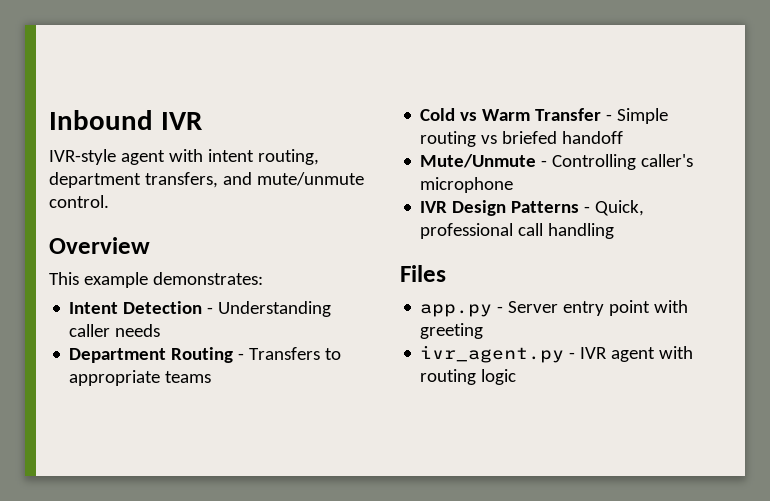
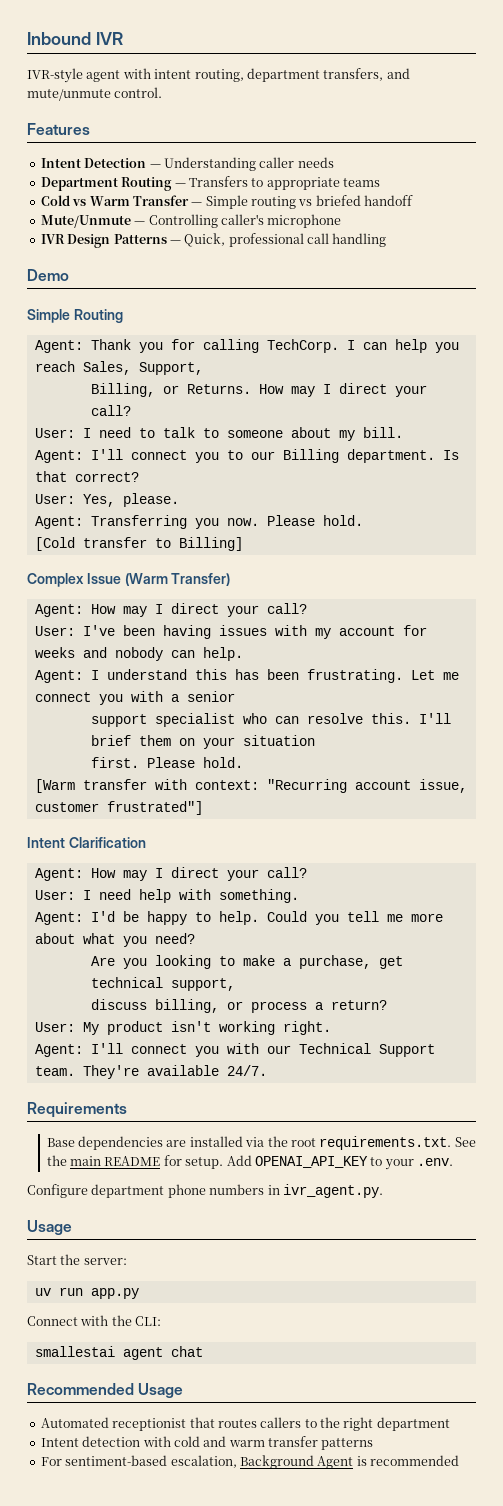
[49,237,150,254] [49,272,263,288] Overview // This example demonstrates: -> [27,123,90,135] Features
[207,307,214,314] - -> [149,164,161,168] —
[238,353,245,360] - -> [174,183,186,187] —
[606,114,613,121] - -> [191,202,203,206] —
[541,160,548,167] - -> [134,221,146,225] —
[584,206,591,213] - -> [169,240,181,244] —
[400,265,446,282] [420,300,689,317] [420,323,484,339] [420,345,694,363] [420,369,517,385] Files // app.py - Server entry point with greeting // ivr_agent.py - IVR agent with routing logic -> [27,269,69,281] [27,309,123,323] [34,339,459,353] [34,361,203,375] [90,383,427,397] [90,405,131,416] [34,427,403,441] [34,449,459,463] [34,471,139,482] [34,493,179,507] [34,515,363,529] [34,537,243,551] [27,573,231,587] [34,603,307,617] [34,625,427,639] [34,647,243,661] [34,669,459,683] [34,691,235,705] [90,713,451,727] [90,735,315,749] [90,757,243,768] [34,779,467,793] [34,801,203,815] [27,837,146,848] [34,867,307,881] [34,889,299,903] [34,911,443,925] [34,933,195,947] [90,955,403,969] [90,977,235,991] [90,999,387,1013] [34,1021,331,1035] [34,1043,435,1057] [34,1065,267,1079] [27,1102,127,1118] [46,1136,476,1150] [46,1155,454,1170] [27,1184,383,1198] [27,1220,72,1235] [27,1254,127,1265] [34,1287,139,1299] [27,1315,162,1326] [34,1346,203,1360] [27,1383,184,1398] [40,1417,450,1431] [40,1436,374,1450] [40,1455,459,1469] Demo // Simple Routing // Agent: Thank you for calling TechCorp. I can help you reach Sales, Support, // Billing, or Returns. How may I direct your call? // User: I need to talk to someone about my bill. // Agent: I'll connect you to our Billing department. Is that correct? // User: Yes, please. // Agent: Transferring you now. Please hold. // [Cold transfer to Billing] // Complex Issue (Warm Transfer) // Agent: How may I direct your call? // User: I've been having issues with my account for weeks and nobody can help. // Agent: I understand this has been frustrating. Let me connect you with a senior // support specialist who can resolve this. I'll brief them on your situation // first. Please hold. // [Warm transfer with context: "Recurring account issue, customer frustrated"] // Intent Clarification // Agent: How may I direct your call? // User: I need help with something. // Agent: I'd be happy to help. Could you tell me more about what you need? // Are you looking to make a purchase, get technical support, // discuss billing, or process a return? // User: My product isn't working right. // Agent: I'll connect you with our Technical Support team. They're available 24/7. // Requirements // Base dependencies are installed via the root requirements.txt. See the main README for setup. Add OPENAI_API_KEY to your .env. // Configure department phone numbers in ivr_agent.py. // Usage // Start the server: // uv run app.py // Connect with the CLI: // smallestai agent chat // Recommended Usage // Automated receptionist that routes callers to the right department // Intent detection with cold and warm transfer patterns // For sentiment-based escalation, Background Agent is recommended

